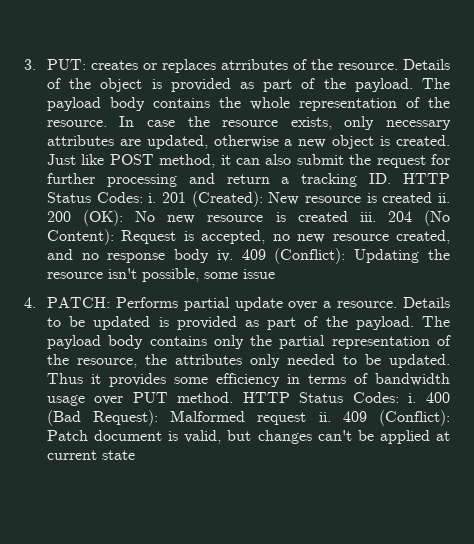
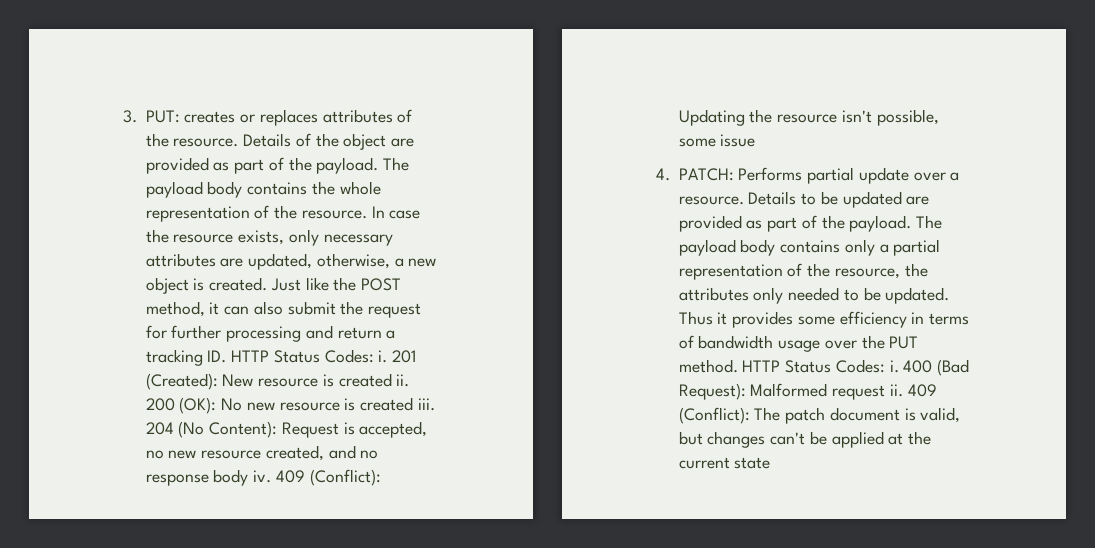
[220,59,288,70] atrributes -> [322,109,393,123] attributes
[151,79,162,89] is -> [391,138,415,147] are
[213,135,279,148] otherwise -> [316,253,390,269] otherwise,
(105, 159) none -> [333,277,357,291] the
[158,317,169,327] is -> [906,196,930,205] are
[250,335,273,346] the -> [879,244,889,253] a
(124, 400) none -> [861,335,885,349] the
[46,430,88,441] Patch -> [754,407,826,424] The patch
(450, 436) none -> [908,431,932,445] the

